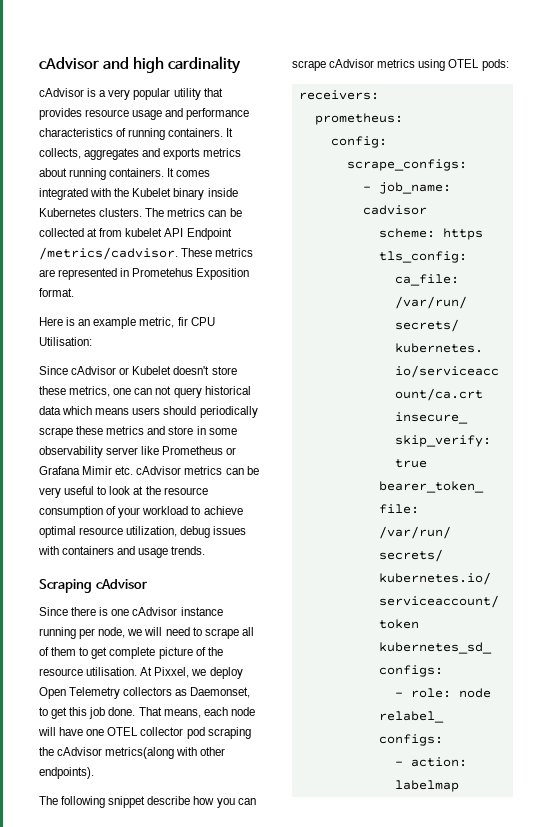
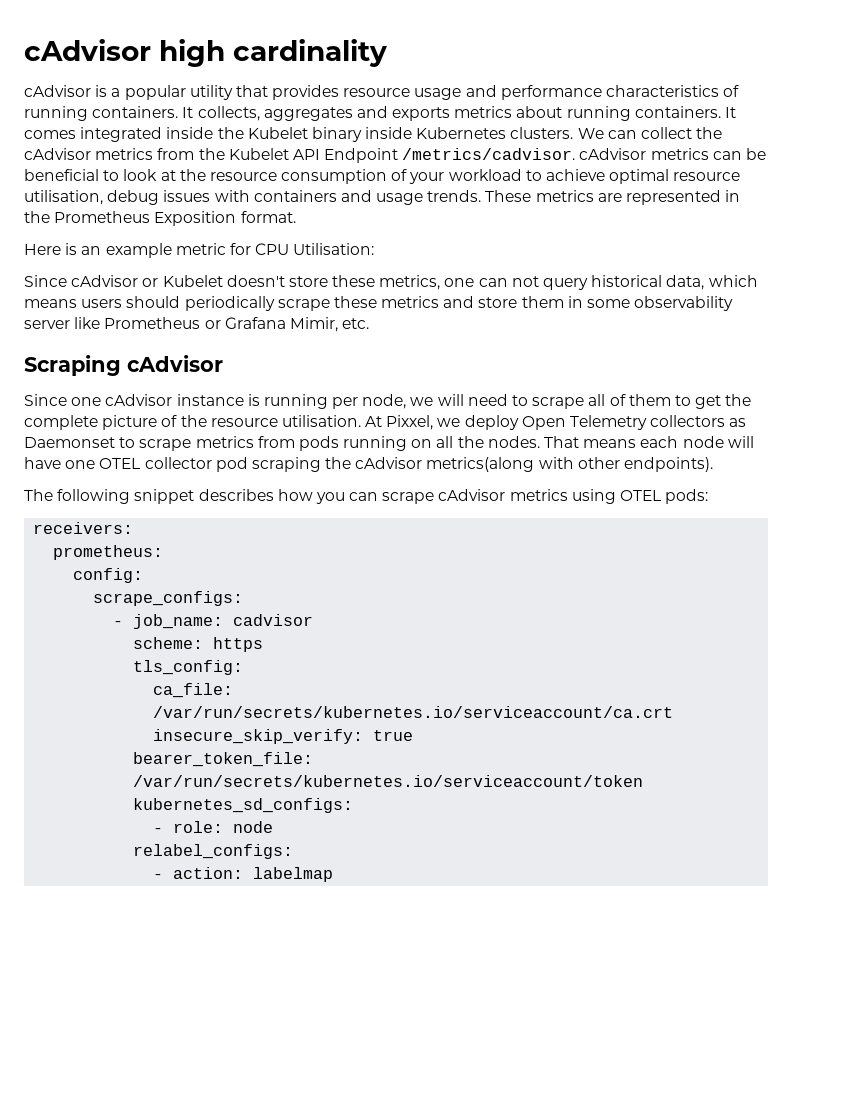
[39,57,130,70] cAdvisor and -> [24,39,151,61] cAdvisor
[108,89,131,100] very -> (121, 92) none
[90,188,112,197] with -> [166,127,214,139] inside
[145,208,242,217] [39,228,232,240] [39,247,178,260] The metrics can be collected at from kubelet API Endpoint /metrics/cadvisor. -> [577,127,723,139] [24,148,767,163] [24,169,741,184] [24,190,482,205] We can collect the cAdvisor metrics from the Kubelet API Endpoint /metrics/cadvisor. cAdvisor metrics can be beneficial to look at the resource consumption of your workload to achieve optimal resource utilisation, debug issues with containers and usage trends.
[132,268,194,277] Prometehus -> [24,211,151,223] the Prometheus
[139,317,188,328] metric, fir -> [175,243,251,255] metric for
[39,406,61,415] data -> [666,275,705,290] data,
(194, 430) none -> [521,296,564,308] them
[82,466,113,475] Mimir -> [289,317,338,332] Mimir,
[136,466,259,475] [39,486,208,498] [39,506,243,518] [39,526,247,538] [38,546,206,558] cAdvisor metrics can be very useful to look at the resource consumption of your workload to achieve optimal resource utilization, debug issues with containers and usage trends. -> (370, 323) none
[71,607,109,616] there is -> (67, 400) none
(223, 611) none -> [247,394,260,406] is
(108, 653) none -> [725,394,752,406] the
[190,687,251,698] [39,707,201,719] Daemonset, to get this job done. That means, -> [24,436,637,451] Daemonset to scrape metrics from pods running on all the nodes. That means
[147,796,191,805] describe -> [198,489,274,501] describes

